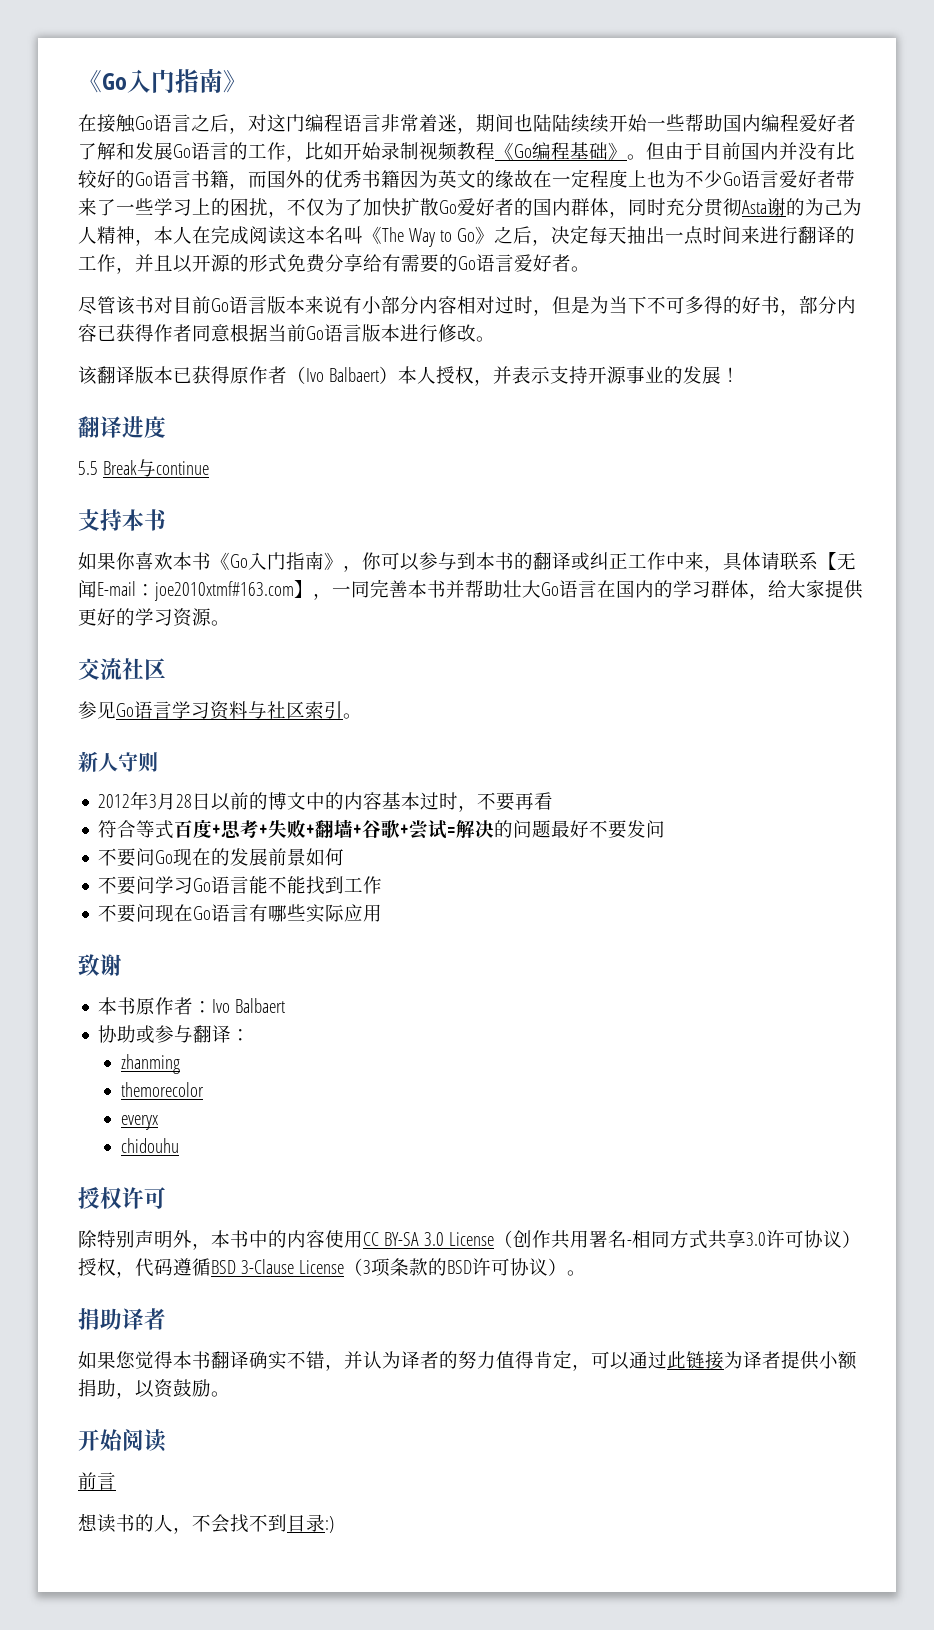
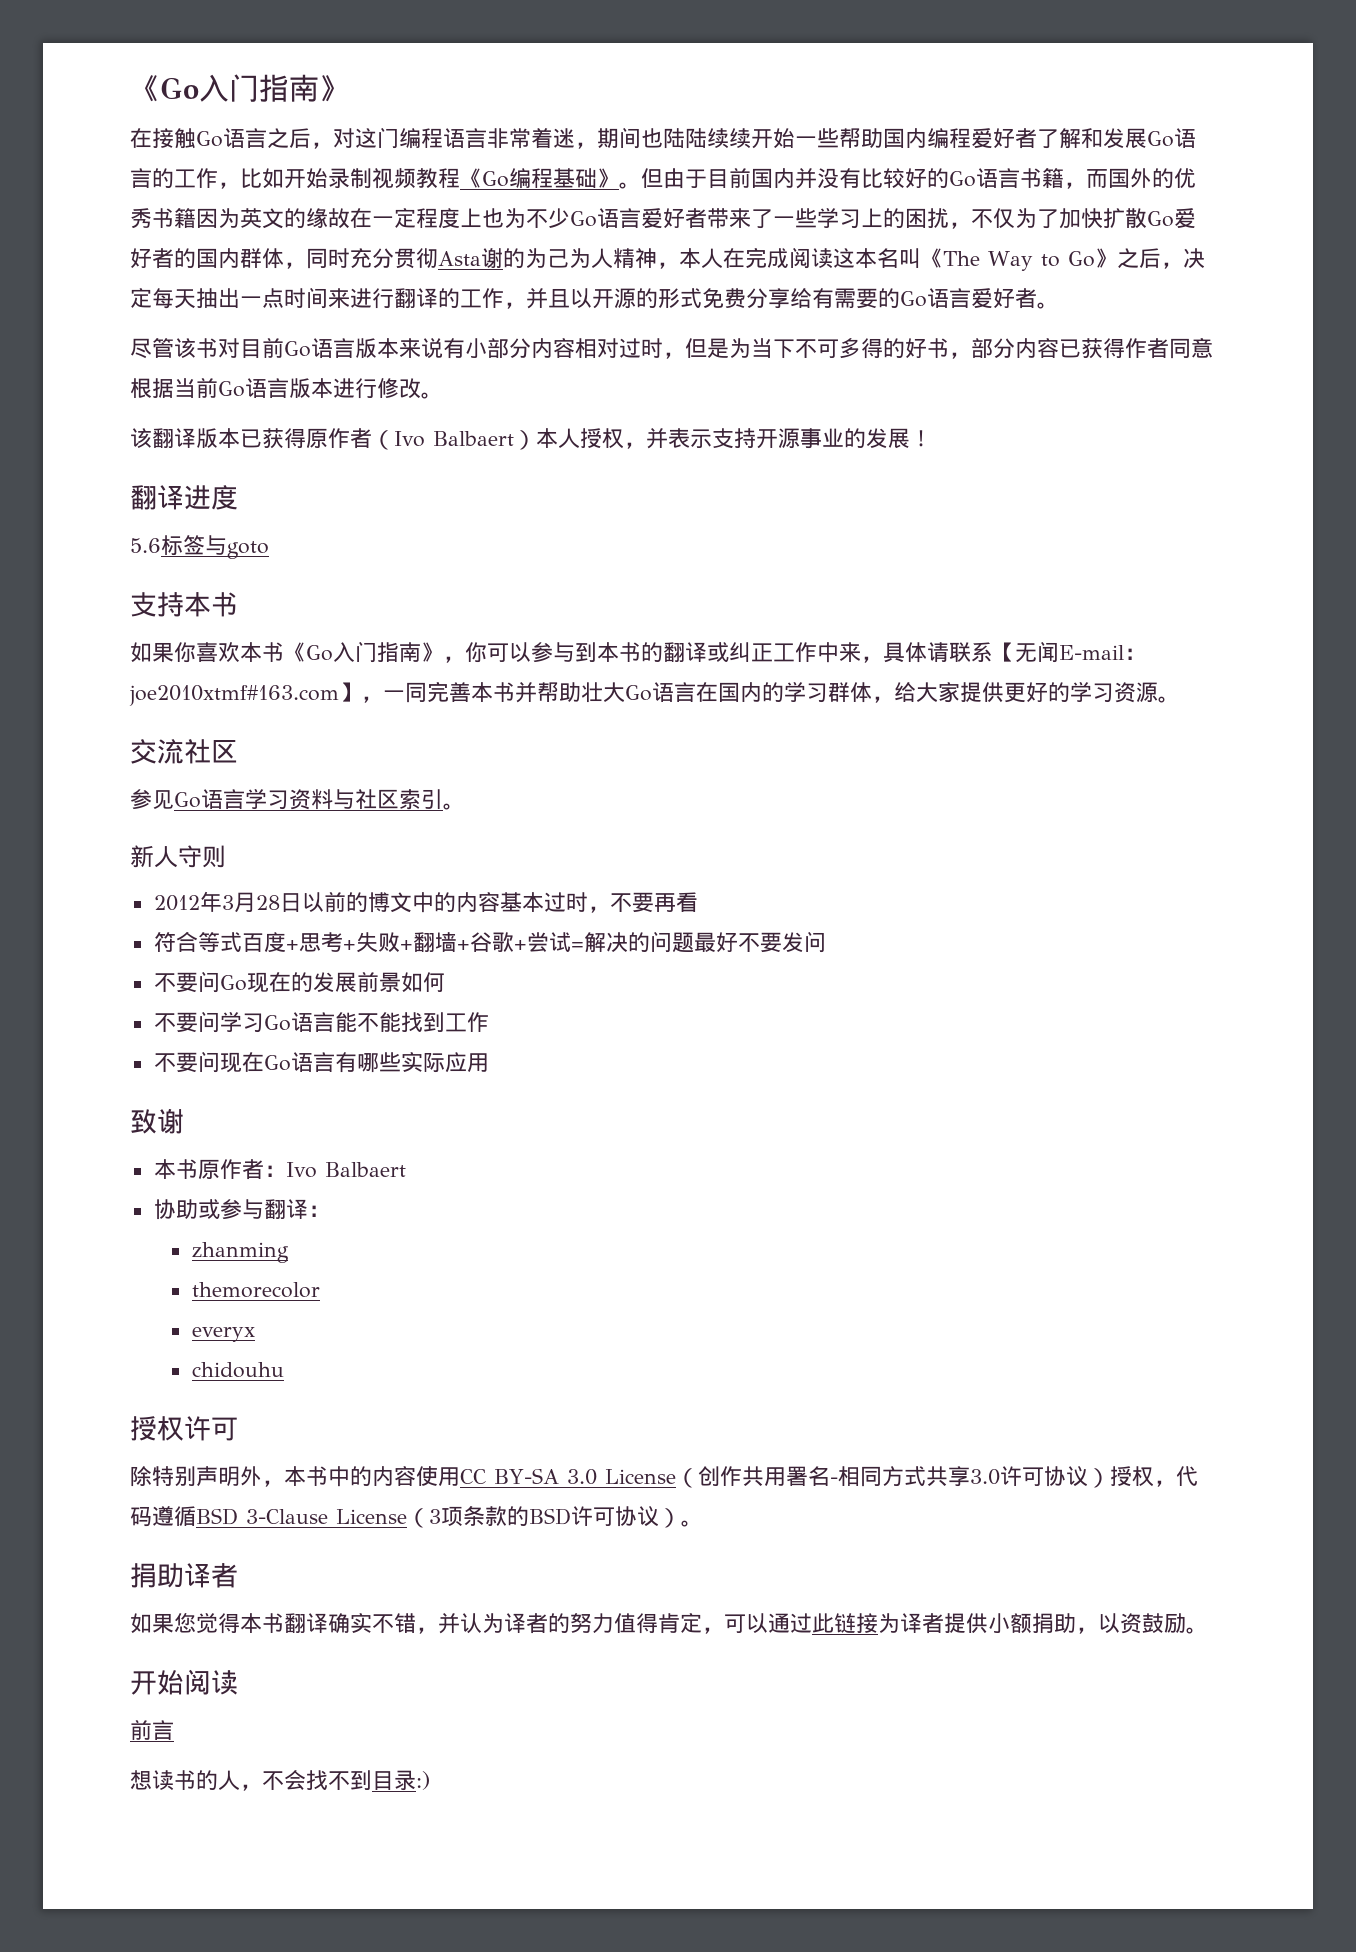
[78,459,209,477] 5.5 Break与continue -> [130,535,269,559] 5.6标签与goto

